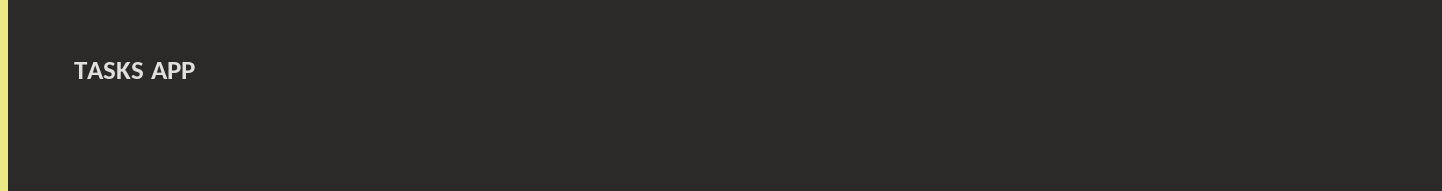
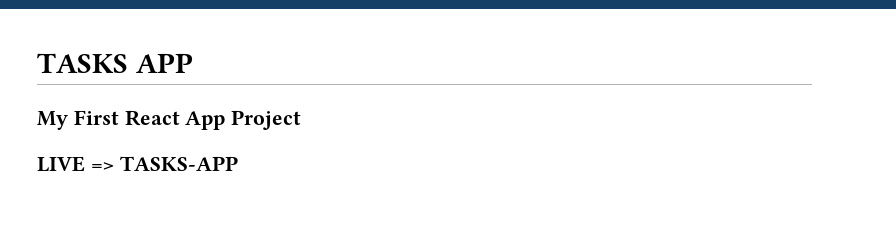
(196, 70) none -> [37,110,302,130] [37,156,238,172] // My First React App Project // LIVE => TASKS-APP

